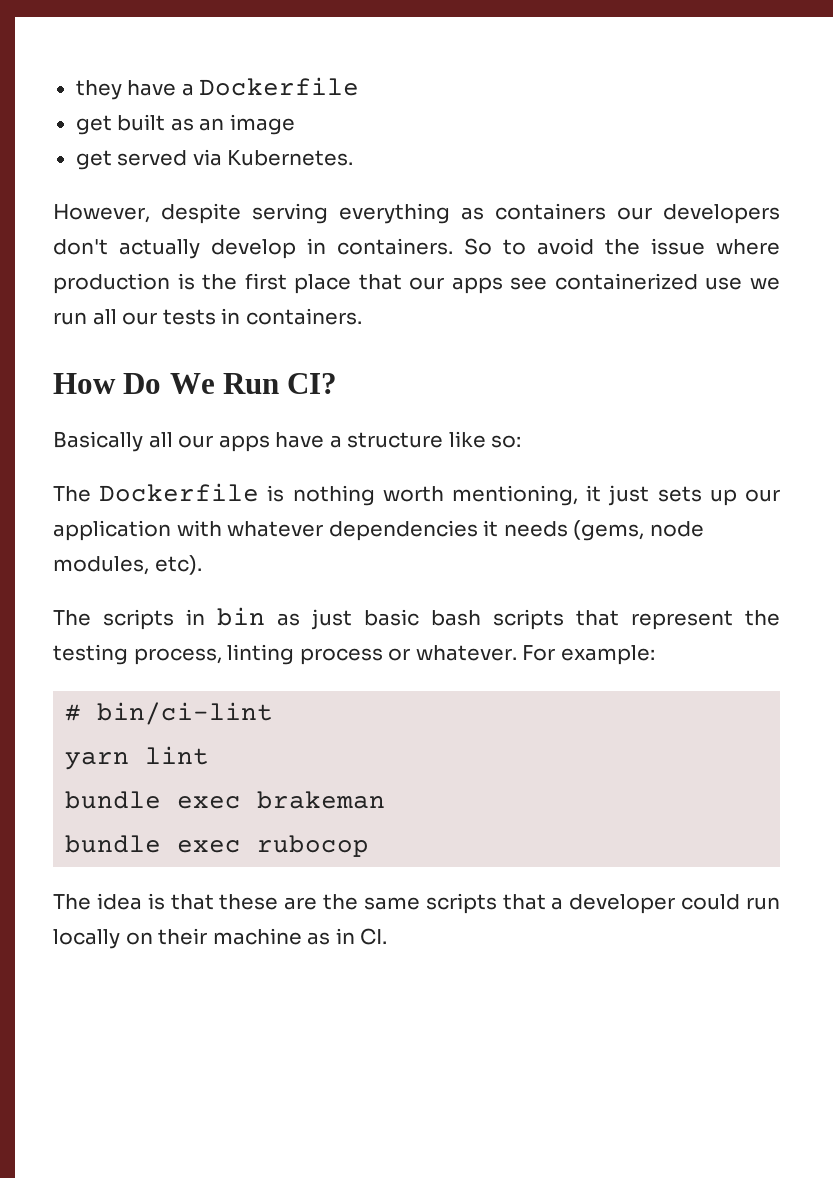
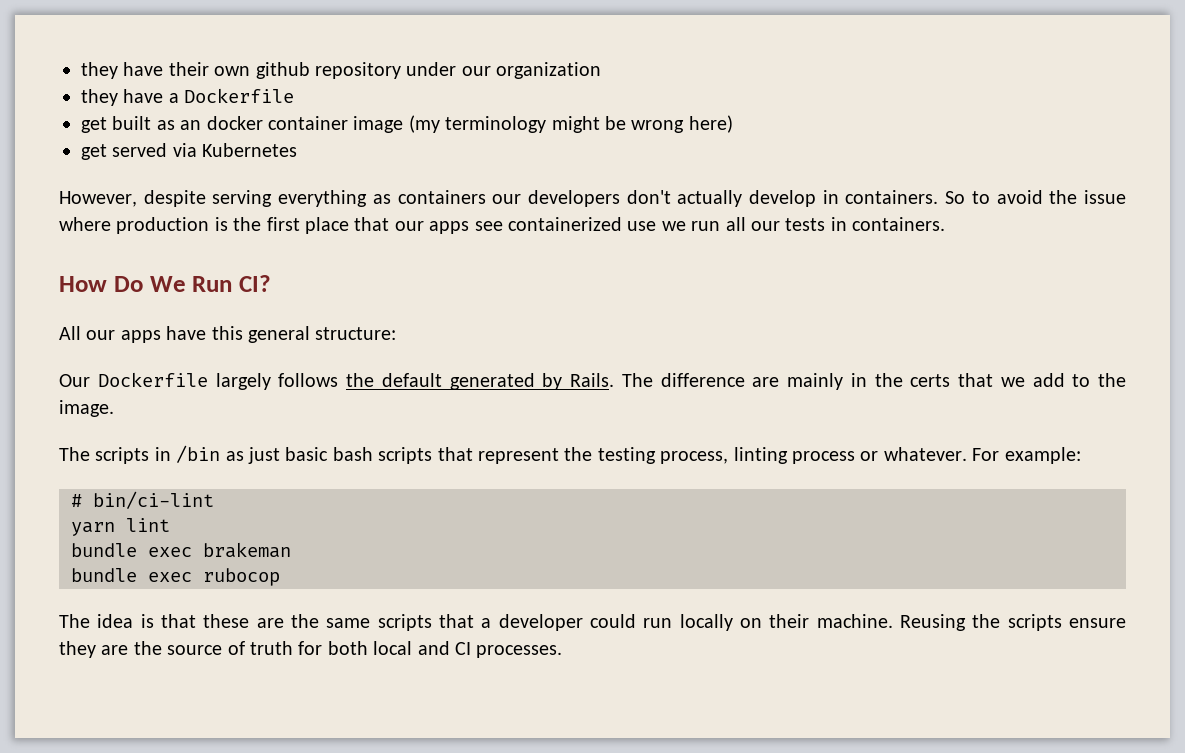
[75,80,177,100] they have -> [81,62,602,79] [81,89,164,106] they have their own github repository under our organization // they have
(225, 124) none -> [206,116,348,130] docker container
(295, 124) none -> [408,115,733,133] (my terminology might be wrong here)
[227,150,354,166] Kubernetes. -> [202,143,298,157] Kubernetes
[53,431,173,452] Basically all -> [59,326,81,340] All
[329,431,522,448] [53,483,781,506] [53,520,704,541] [53,555,202,575] a structure like so: // The Dockerfile is nothing worth mentioning, it just sets up our application with whatever dependencies it needs (gems, node modules, etc). -> [211,326,397,343] [59,372,1126,390] [59,400,114,417] this general structure: // Our Dockerfile largely follows the default generated by Rails. The difference are mainly in the certs that we add to the image.
[217,607,265,626] bin -> [176,445,221,463] /bin
[212,928,388,945] machine as in CI. -> [816,614,1127,631] [59,641,563,658] machine. Reusing the scripts ensure they are the source of truth for both local and CI processes.

